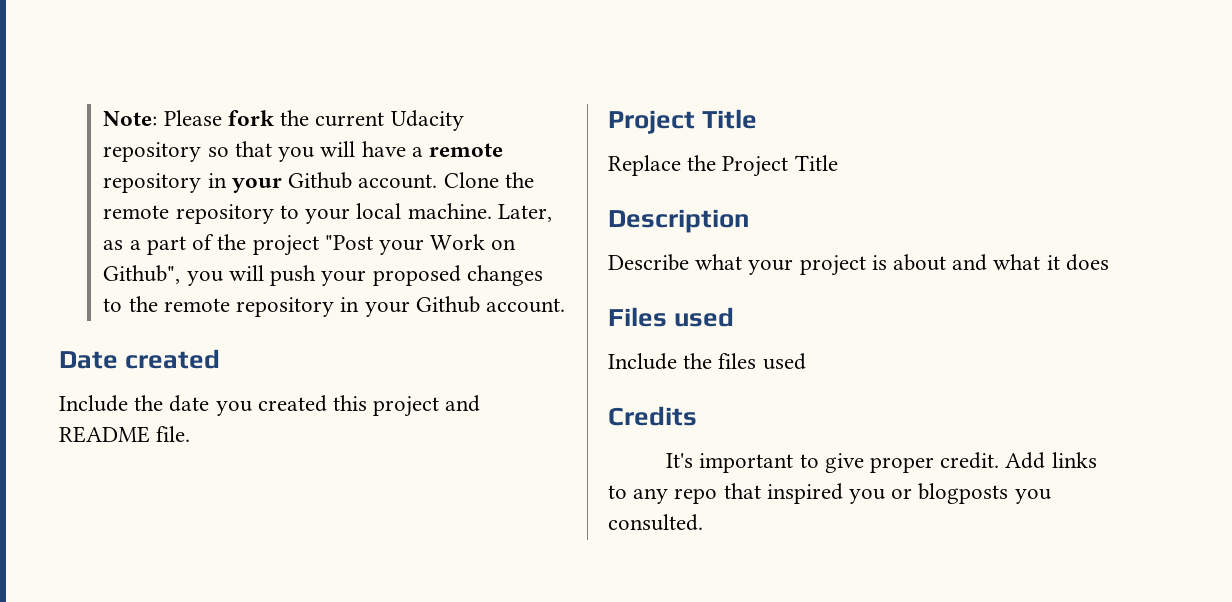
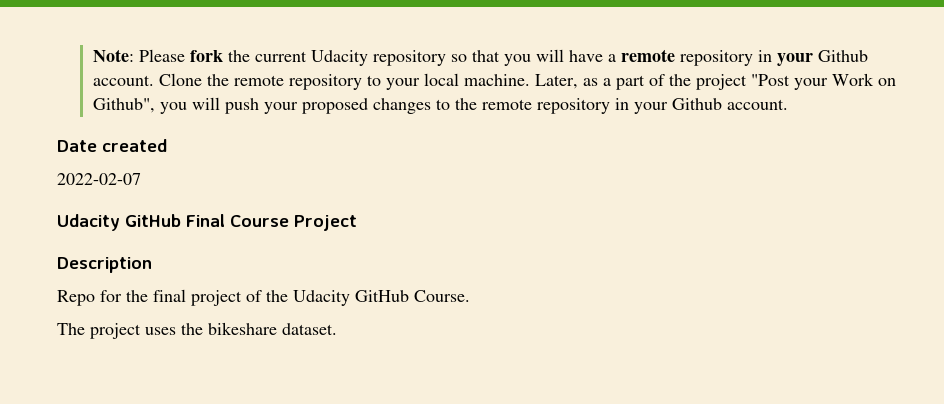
[59,395,481,417] [59,426,191,443] [608,109,758,134] [608,155,838,177] [608,209,749,233] [608,254,1109,276] [608,307,735,327] [608,353,806,370] [608,406,697,426] [666,452,1097,473] [608,483,1051,504] [608,514,703,531] Include the date you created this project and README file. // Project Title // Replace the Project Title // Description // Describe what your project is about and what it does // Files used // Include the files used // Credits // It's important to give proper credit. Add links to any repo that inspired you or blogposts you consulted. -> [57,173,141,185] [57,214,357,231] [57,257,152,273] [57,289,470,306] [57,322,337,339] 2022-02-07 // Udacity GitHub Final Course Project // Description // Repo for the final project of the Udacity GitHub Course. // The project uses the bikeshare dataset.

